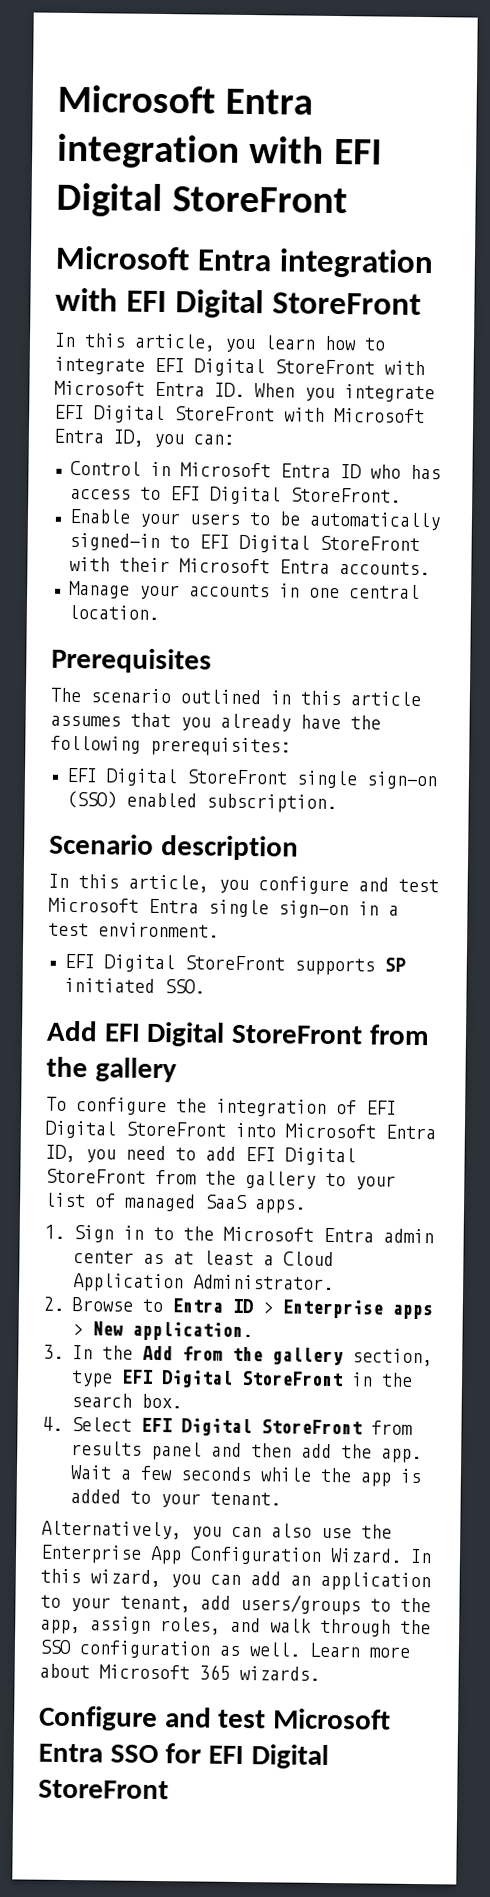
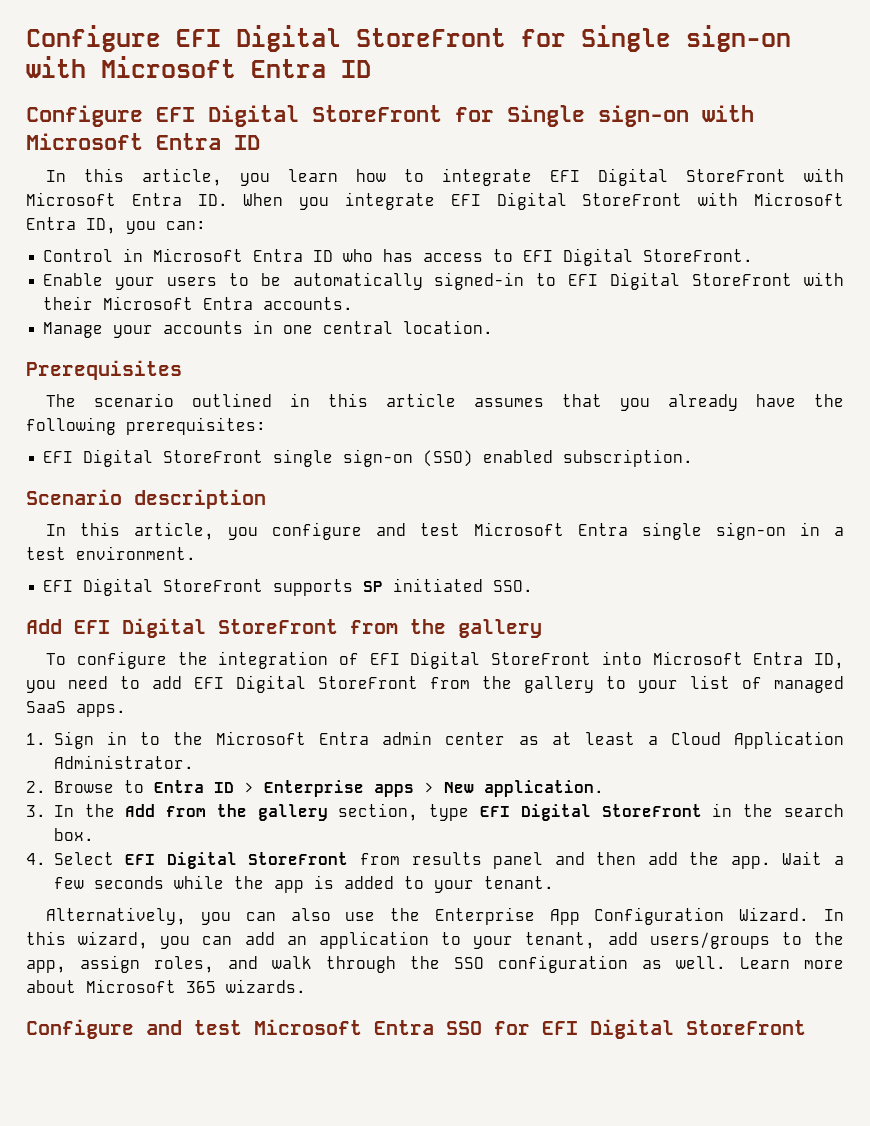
[57,84,314,115] [56,133,382,169] [56,182,349,218] [55,245,434,279] [55,287,421,319] Microsoft Entra integration with EFI Digital StoreFront // Microsoft Entra integration with EFI Digital StoreFront -> [26,25,791,52] [26,56,371,78] [26,105,754,127] [26,133,260,150] Configure EFI Digital StoreFront for Single sign-on with Microsoft Entra ID // Configure EFI Digital StoreFront for Single sign-on with Microsoft Entra ID

